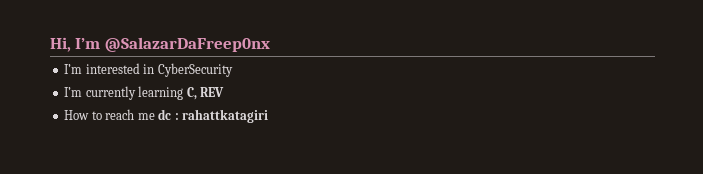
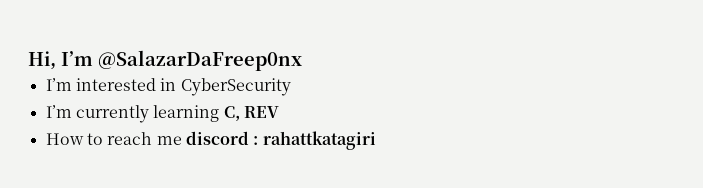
[158,109,172,120] dc -> [185,131,249,145] discord

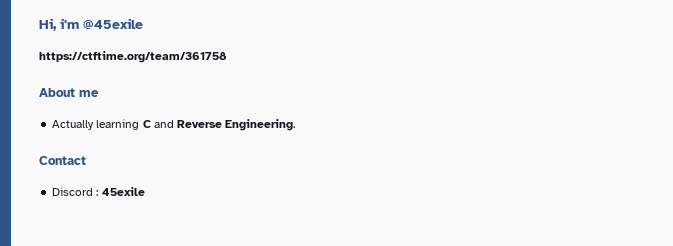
[61,50,302,71] [45,78,291,96] [45,105,279,123] [45,131,376,150] I’m @SalazarDaFreep0nx // I’m interested in CyberSecurity // I’m currently learning C, REV // How to reach me discord : rahattkatagiri -> [60,18,143,29] [39,51,227,63] [39,88,99,97] [52,119,296,131] [39,156,86,165] [52,187,145,196] i'm @45exile // https://ctftime.org/team/361758 // About me // Actually learning C and Reverse Engineering. // Contact // Discord : 45exile

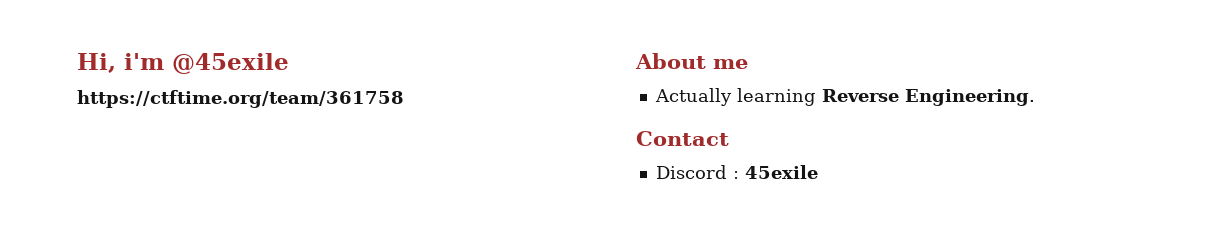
[142,120,174,128] C and -> (816, 97) none

